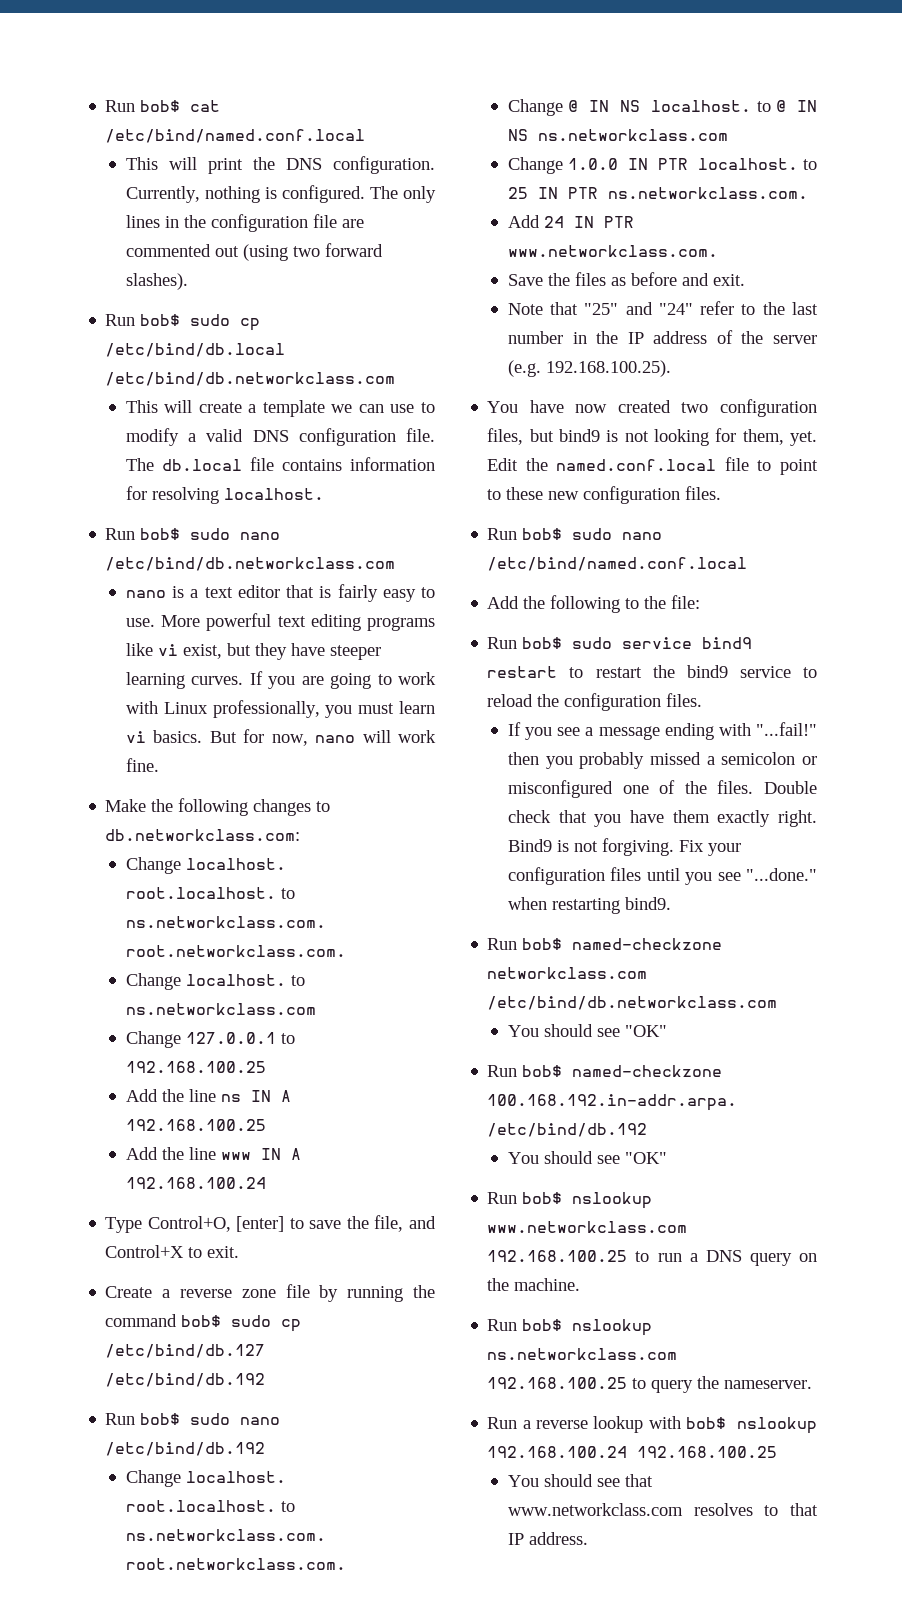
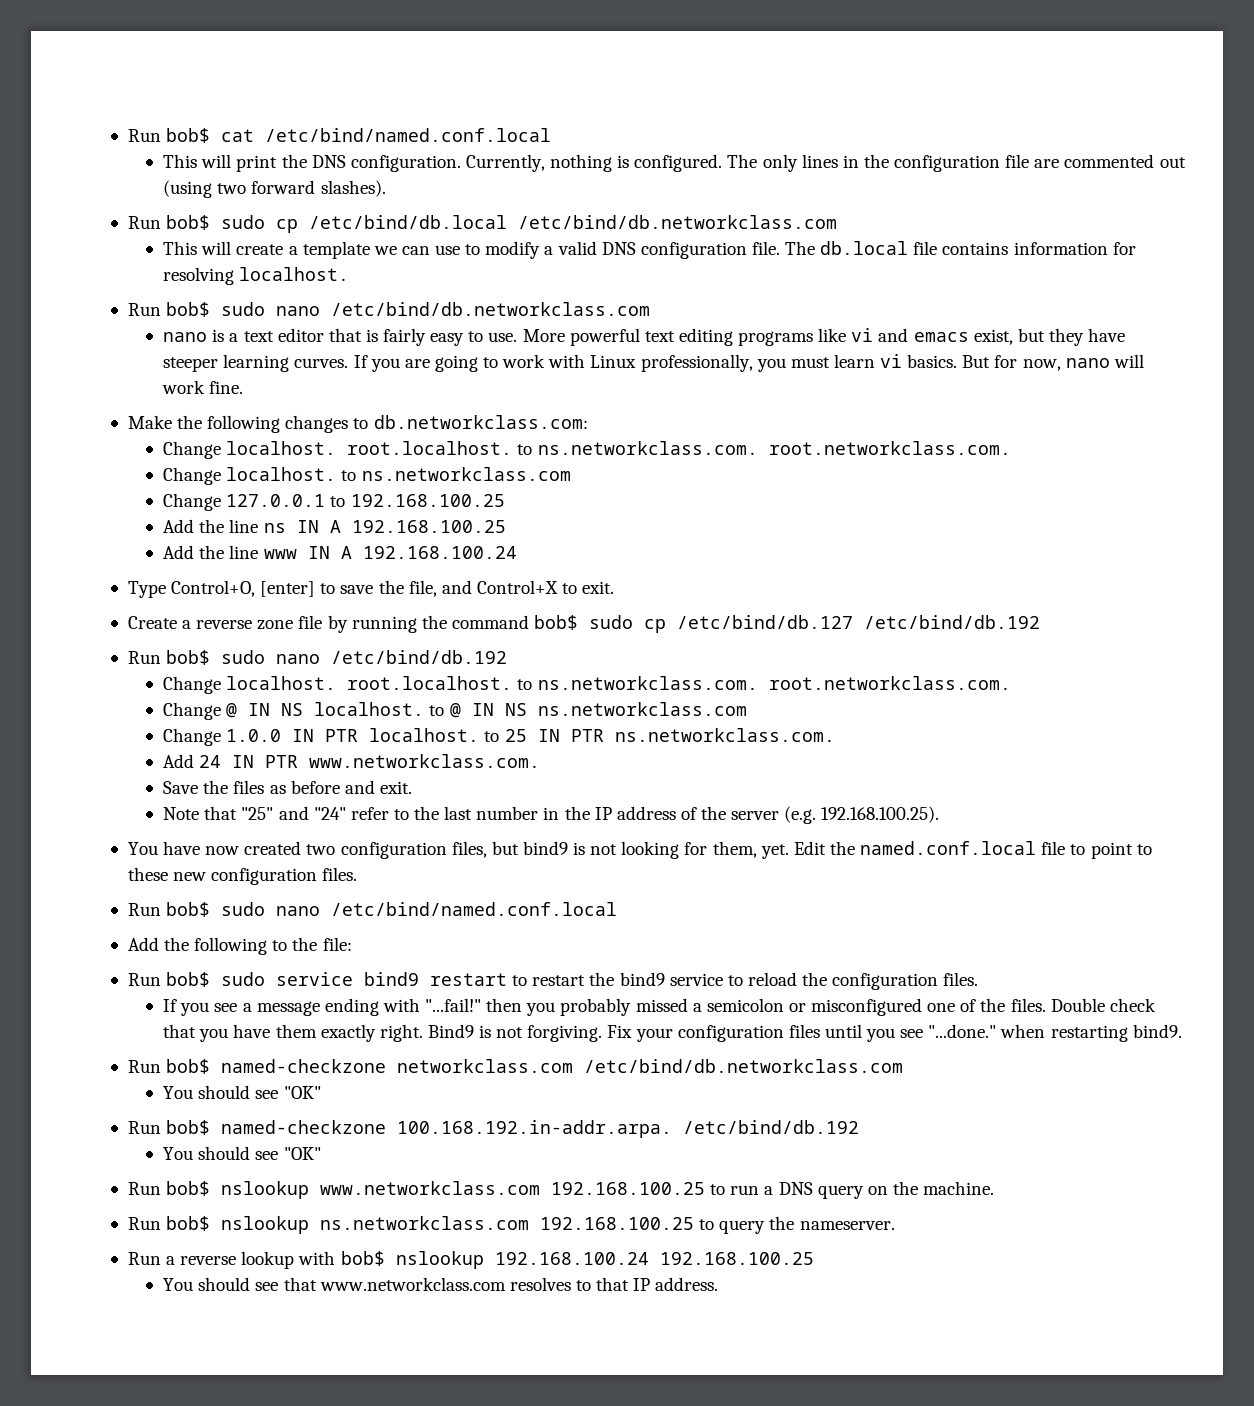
(178, 650) none -> [878,328,969,342] and emacs

